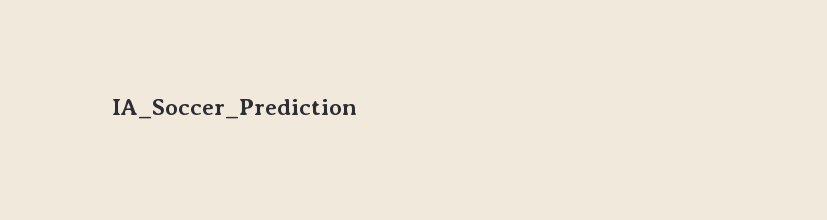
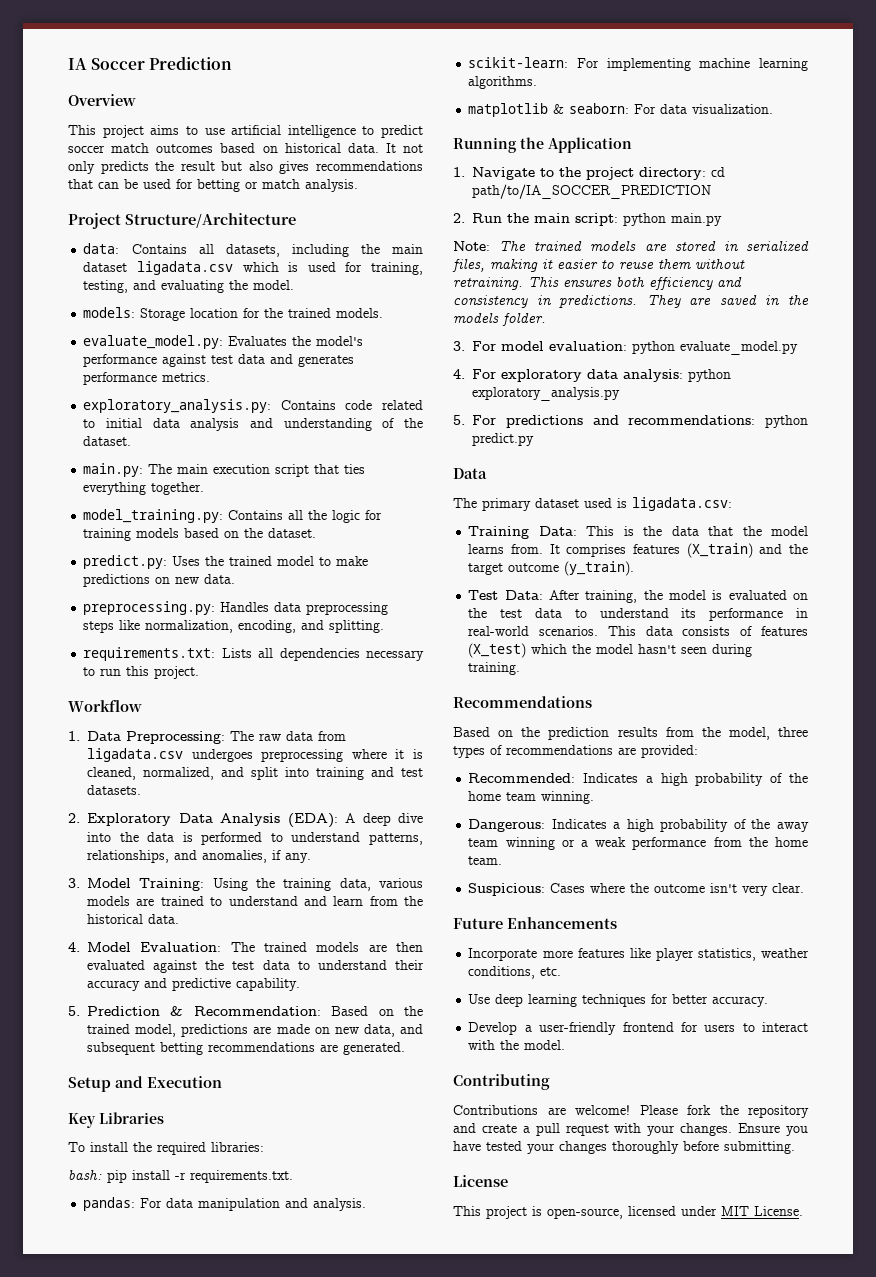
[112,99,357,119] IA_Soccer_Prediction -> [68,56,233,70] [68,94,136,106] [68,125,423,138] [68,143,423,153] [68,161,424,174] [68,179,358,192] [68,213,296,229] [83,243,424,257] [83,261,423,275] [83,280,295,293] [83,307,384,321] [83,335,364,349] [83,354,355,367] [83,372,211,385] [83,399,424,413] [83,418,423,431] [83,436,132,446] [83,463,366,477] [83,482,205,495] [83,509,383,523] [83,528,317,541] [83,555,369,569] [83,574,236,587] [83,601,389,615] [83,620,385,633] [83,647,424,661] [83,666,200,679] [68,700,142,712] [68,731,346,744] [87,748,424,762] [87,767,423,780] [87,785,141,795] [68,813,423,828] [87,832,423,845] [87,850,311,863] [68,878,423,891] [87,896,423,906] [87,914,179,924] [68,942,423,952] [87,960,424,973] [87,978,300,991] [68,1006,423,1016] [87,1024,423,1037] [87,1042,405,1055] [68,1076,222,1092] [68,1112,164,1128] [68,1142,264,1155] [68,1170,293,1183] [83,1197,367,1211] [468,57,808,71] [468,76,538,89] [468,103,774,117] [453,137,632,153] [453,167,725,180] [472,184,711,199] [453,213,722,226] [453,241,809,252] [452,259,745,272] [453,277,742,290] [453,295,809,308] [453,313,546,326] [453,341,798,355] [453,369,731,382] [472,387,620,401] [453,415,808,428] [472,433,534,446] [453,468,487,479] [453,497,732,511] [468,526,808,539] [468,543,808,558] [468,561,635,576] [468,590,808,603] [468,608,808,621] [468,626,808,636] [468,643,753,658] [468,662,521,675] [453,696,592,708] [453,727,808,740] [453,745,698,758] [468,773,808,786] [468,791,595,804] [468,819,809,832] [468,837,808,850] [468,856,503,865] [468,883,805,896] [453,917,617,929] [468,948,809,961] [468,966,562,979] [468,994,769,1007] [468,1022,808,1035] [468,1040,566,1050] [453,1074,550,1090] [453,1105,809,1118] [453,1123,808,1136] [453,1141,795,1154] [453,1175,508,1187] [453,1206,803,1219] IA Soccer Prediction // Overview // This project aims to use artificial intelligence to predict soccer match outcomes based on historical data. It not only predicts the result but also gives recommendations that can be used for betting or match analysis. // Project Structure/Architecture // data: Contains all datasets, including the main dataset ligadata.csv which is used for training, testing, and evaluating the model. // models: Storage location for the trained models. // evaluate_model.py: Evaluates the model's performance against test data and generates performance metrics. // exploratory_analysis.py: Contains code related to initial data analysis and understanding of the dataset. // main.py: The main execution script that ties everything together. // model_training.py: Contains all the logic for training models based on the dataset. // predict.py: Uses the trained model to make predictions on new data. // preprocessing.py: Handles data preprocessing steps like normalization, encoding, and splitting. // requirements.txt: Lists all dependencies necessary to run this project. // Workflow // 1. Data Preprocessing: The raw data from ligadata.csv undergoes preprocessing where it is cleaned, normalized, and split into training and test datasets. // 2. Exploratory Data Analysis (EDA): A deep dive into the data is performed to understand patterns, relationships, and anomalies, if any. // 3. Model Training: Using the training data, various models are trained to understand and learn from the historical data. // 4. Model Evaluation: The trained models are then evaluated against the test data to understand their accuracy and predictive capability. // 5. Prediction & Recommendation: Based on the trained model, predictions are made on new data, and subsequent betting recommendations are generated. // Setup and Execution // Key Libraries // To install the required libraries: // bash: pip install -r requirements.txt. // pandas: For data manipulation and analysis. // scikit-learn: For implementing machine learning algorithms. // matplotlib & seaborn: For data visualization. // Running the Application // 1. Navigate to the project directory: cd path/to/IA_SOCCER_PREDICTION // 2. Run the main script: python main.py // Note: The trained models are stored in serialized files, making it easier to reuse them without retraining. This ensures both efficiency and consistency in predictions. They are saved in the models folder. // 3. For model evaluation: python evaluate_model.py // 4. For exploratory data analysis: python exploratory_analysis.py // 5. For predictions and recommendations: python predict.py // Data // The primary dataset used is ligadata.csv: // Training Data: This is the data that the model learns from. It comprises features (X_train) and the target outcome (y_train). // Test Data: After training, the model is evaluated on the test data to understand its performance in real-world scenarios. This data consists of features (X_test) which the model hasn't seen during training. // Recommendations // Based on the prediction results from the model, three types of recommendations are provided: // Recommended: Indicates a high probability of the home team winning. // Dangerous: Indicates a high probability of the away team winning or a weak performance from the home team. // Suspicious: Cases where the outcome isn't very clear. // Future Enhancements // Incorporate more features like player statistics, weather conditions, etc. // Use deep learning techniques for better accuracy. // Develop a user-friendly frontend for users to interact with the model. // Contributing // Contributions are welcome! Please fork the repository and create a pull request with your changes. Ensure you have tested your changes thoroughly before submitting. // License // This project is open-source, licensed under MIT License.

